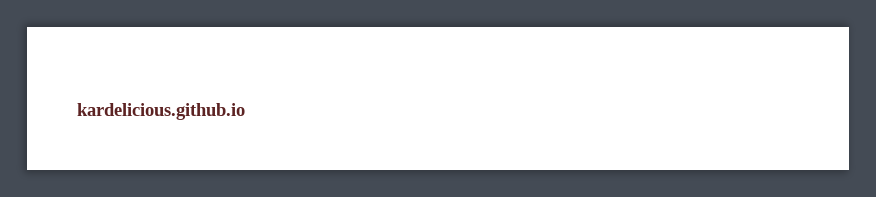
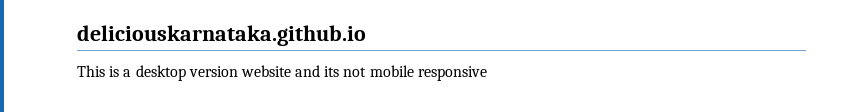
[77,103,245,120] kardelicious.github.io -> [77,25,366,46] [77,65,487,81] deliciouskarnataka.github.io // This is a desktop version website and its not mobile responsive

